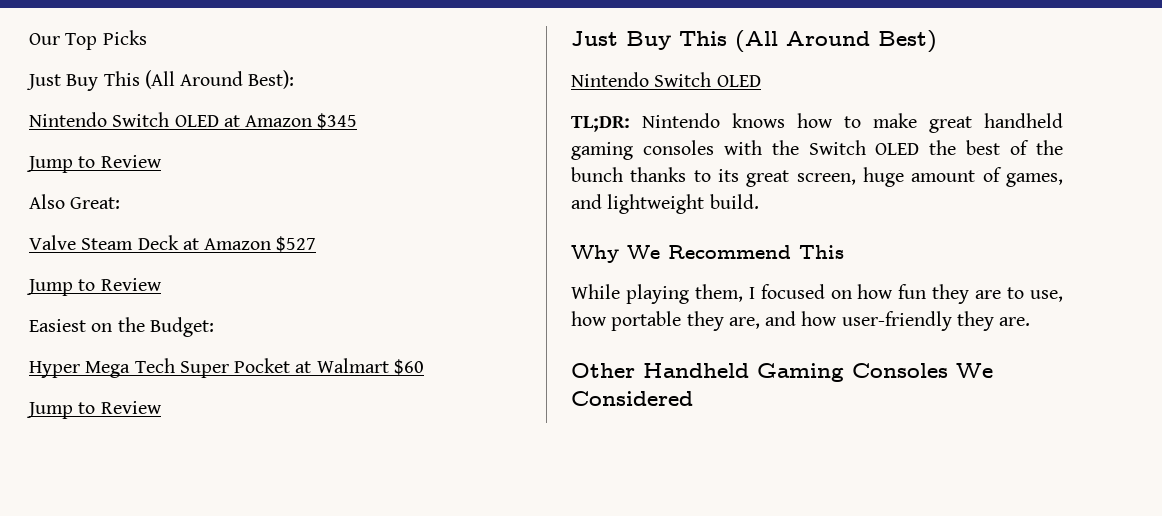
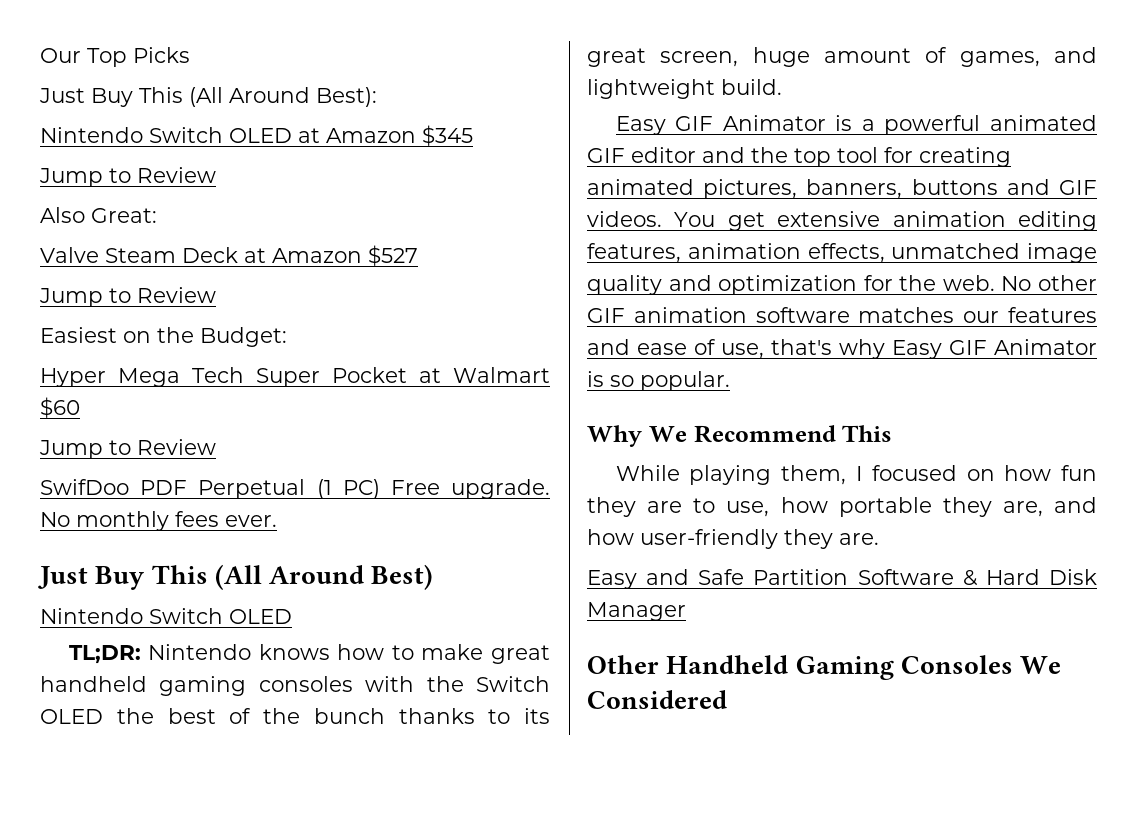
(162, 407) none -> [40,479,551,499] [40,511,277,531] // SwifDoo PDF Perpetual (1 PC) Free upgrade. No monthly fees ever.
(759, 201) none -> [615,115,1097,135] [587,147,1011,167] [587,179,1097,199] [587,211,1097,231] [587,243,1097,263] [587,275,1097,295] [587,307,1097,323] [587,339,1097,359] [587,371,730,391] // Easy GIF Animator is a powerful animated GIF editor and the top tool for creating animated pictures, banners, buttons and GIF videos. You get extensive animation editing features, animation effects, unmatched image quality and optimization for the web. No other GIF animation software matches our features and ease of use, that's why Easy GIF Animator is so popular.
(1031, 321) none -> [587,569,1097,589] [587,602,686,621] // Easy and Safe Partition Software & Hard Disk Manager

